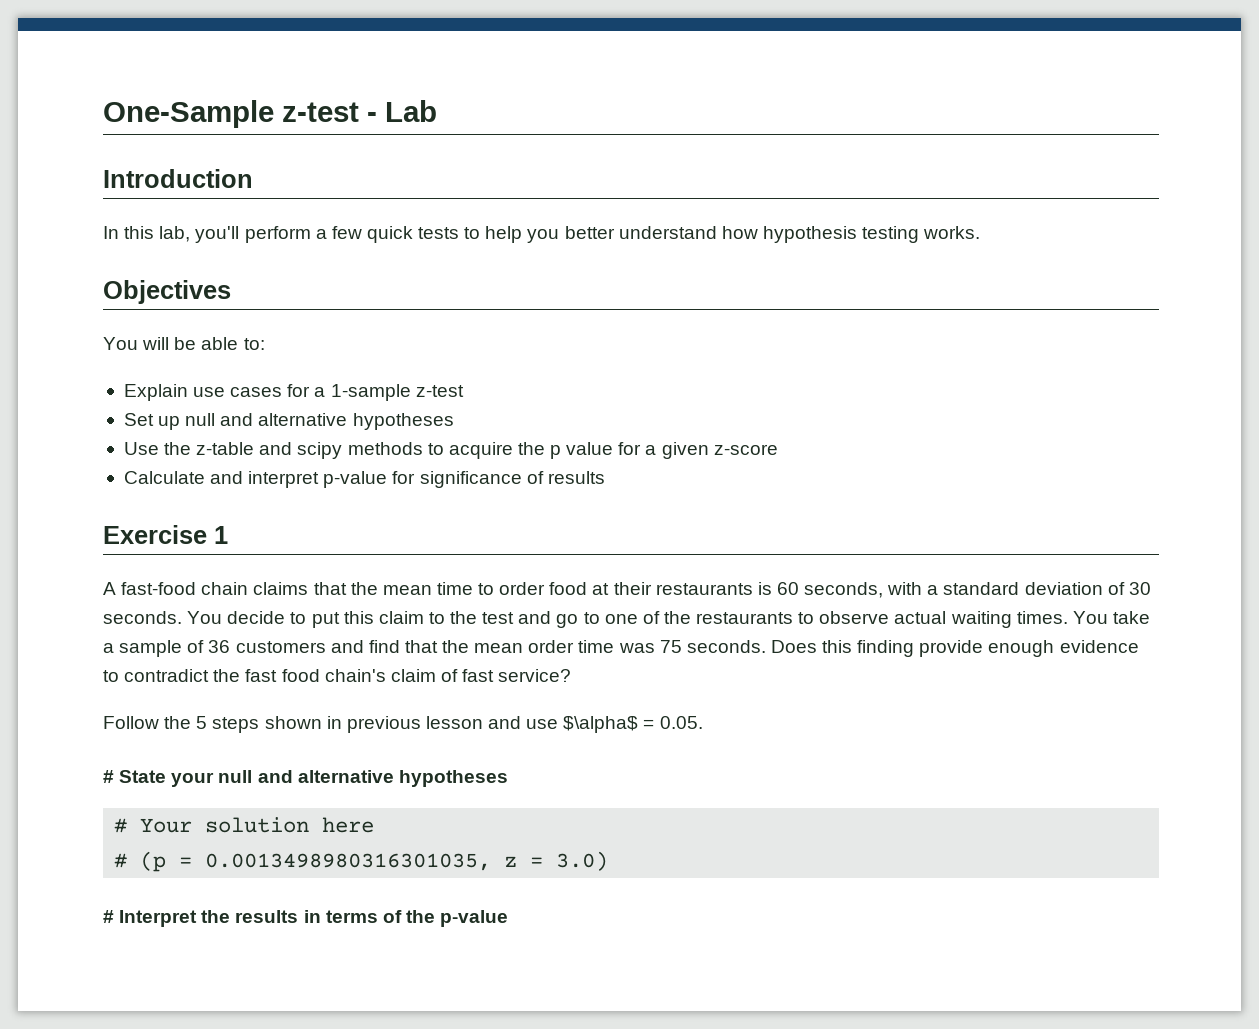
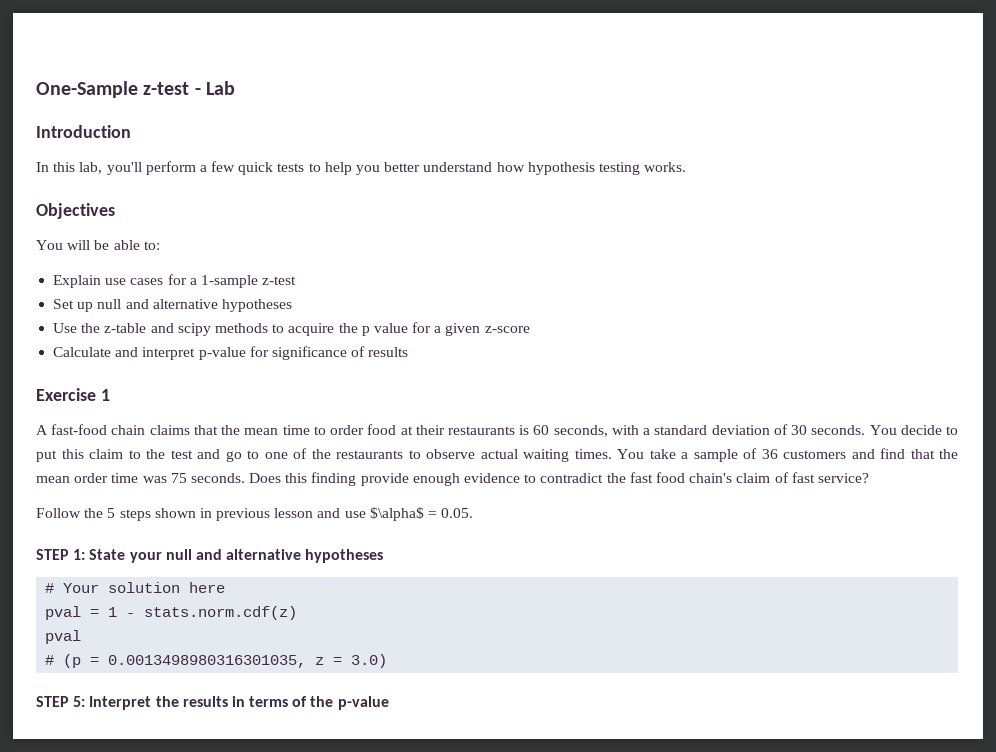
[103,770,114,783] # -> [36,549,86,560] STEP 1:
(375, 825) none -> [45,606,298,620] [45,630,82,644] // pval = 1 - stats.norm.cdf(z) // pval
[103,910,114,923] # -> [36,696,86,707] STEP 5:

